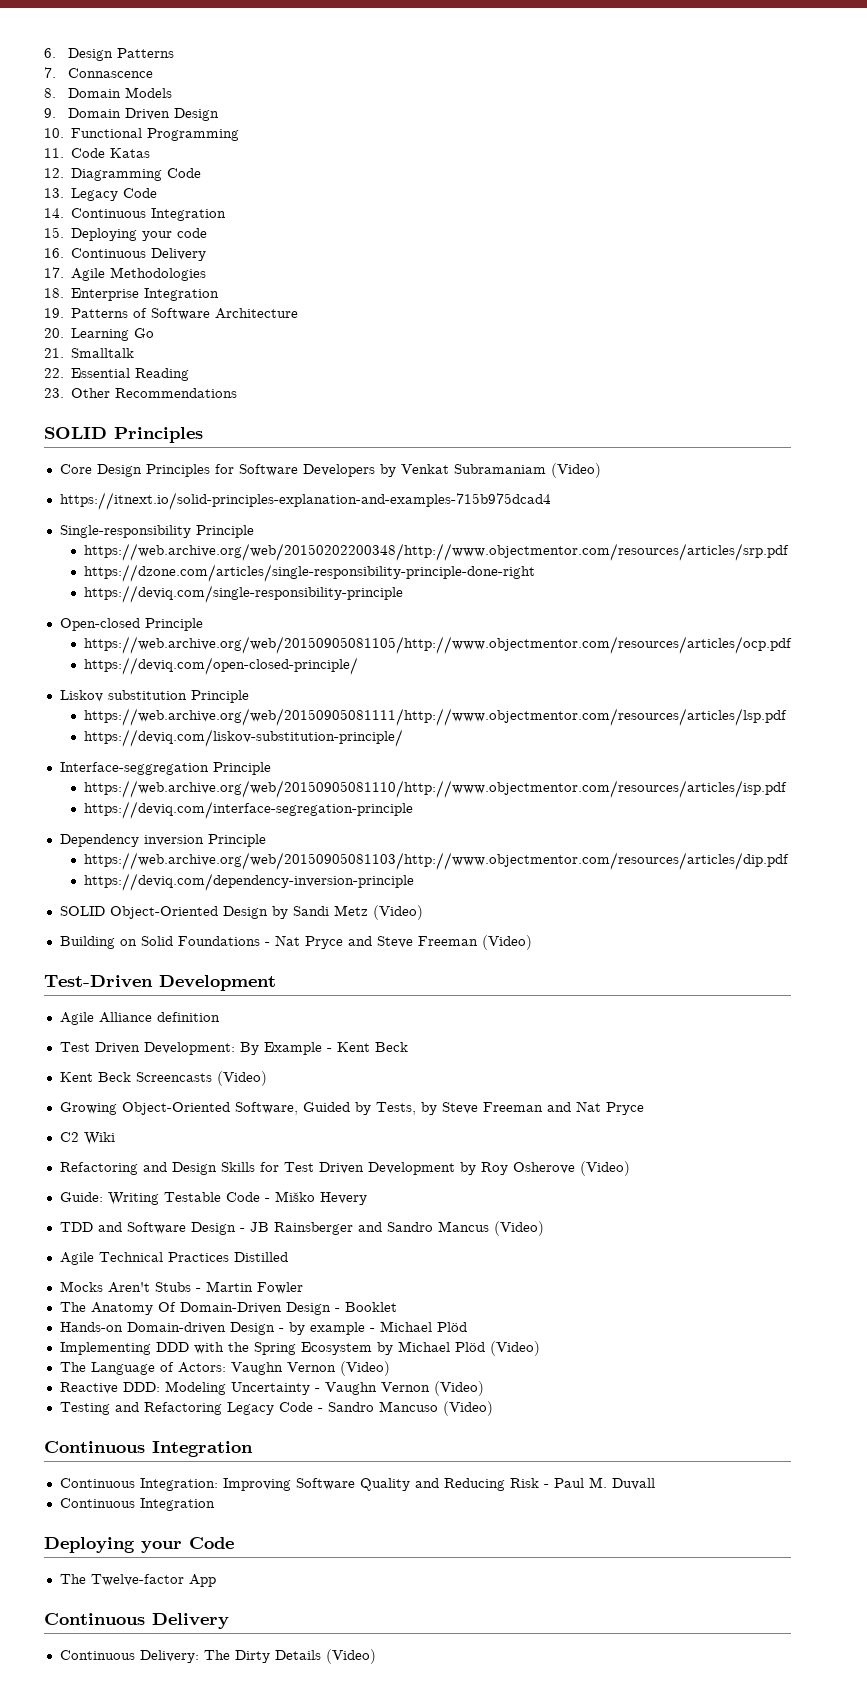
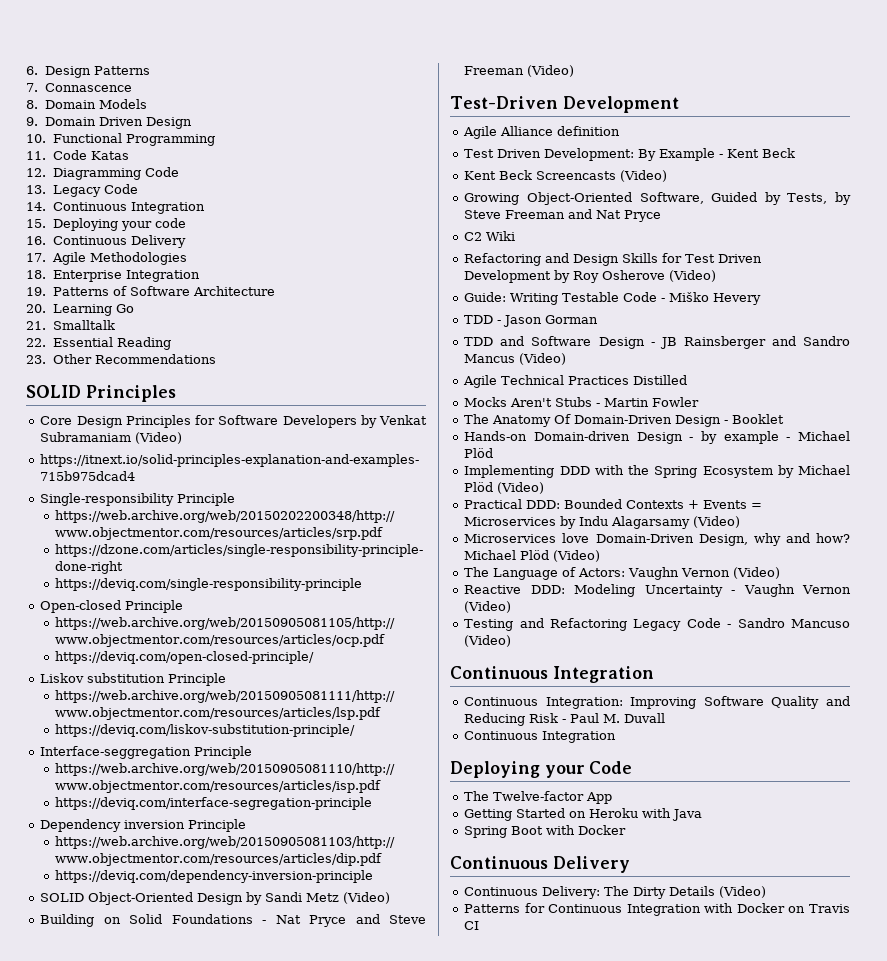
(367, 1198) none -> [464,315,599,327] // TDD - Jason Gorman
(540, 1348) none -> [464,499,763,509] [464,516,741,529] [464,533,850,546] [464,550,601,562] // Practical DDD: Bounded Contexts + Events = Microservices by Indu Alagarsamy (Video) // Microservices love Domain-Driven Design, why and how? Michael Plöd (Video)
(216, 1580) none -> [464,808,703,821] [464,825,627,838] // Getting Started on Heroku with Java // Spring Boot with Docker
(376, 1656) none -> [464,903,850,916] [464,921,480,930] // Patterns for Continuous Integration with Docker on Travis CI

